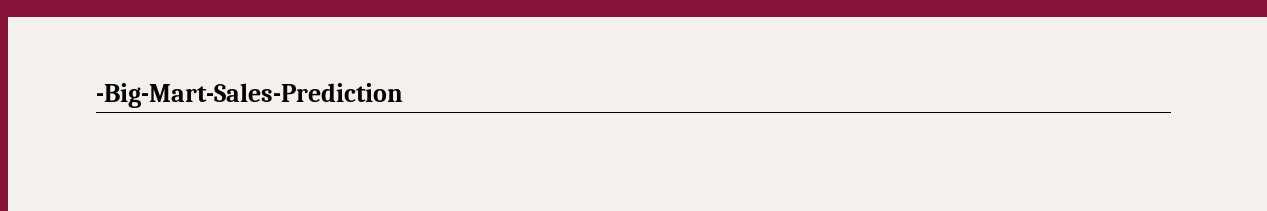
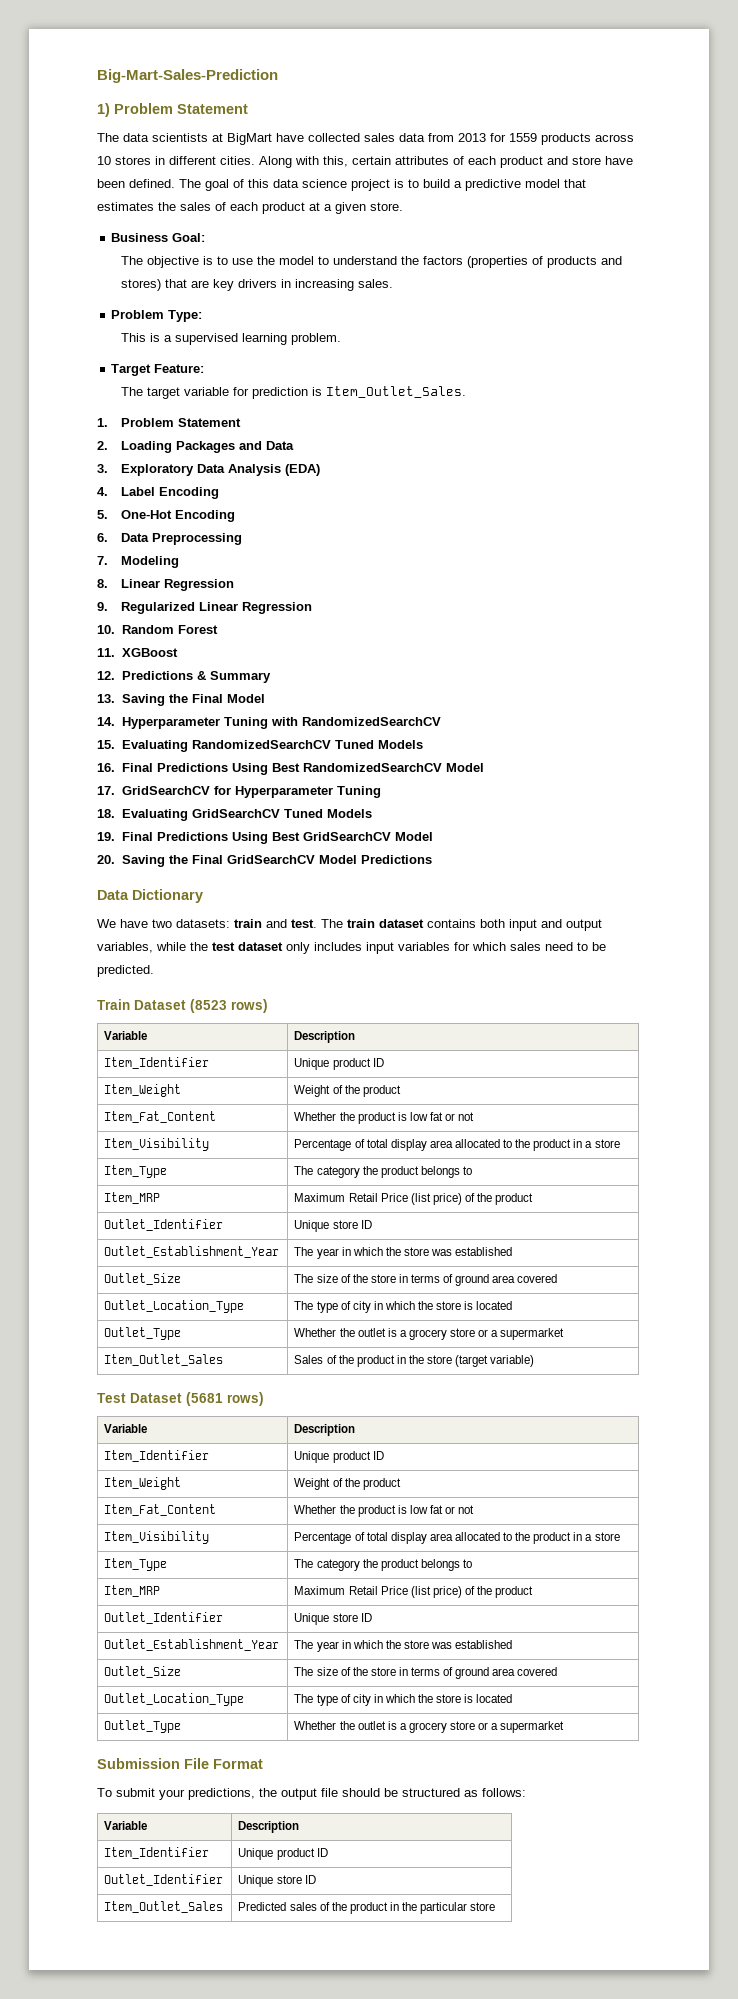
[96,83,403,108] -Big-Mart-Sales-Prediction -> [97,69,278,83] [97,103,248,117] [97,133,634,145] [97,156,633,168] [97,179,586,191] [97,202,403,214] [111,233,206,242] [121,256,623,268] [121,279,394,291] [111,310,203,322] [121,333,342,345] [111,364,205,376] [121,386,467,399] [97,418,242,427] [97,441,295,453] [97,464,321,476] [97,487,220,499] [97,510,236,522] [97,533,243,545] [97,556,180,568] [97,579,235,591] [97,602,313,614] [97,625,218,634] [97,648,178,657] [97,671,271,683] [97,694,265,706] [97,717,441,729] [97,740,423,752] [97,763,484,775] [97,786,381,798] [97,809,372,821] [97,832,433,844] [97,855,432,867] [97,889,203,903] [97,919,602,931] [97,942,606,954] [97,965,154,977] [97,999,268,1013] [104,1031,148,1040] [294,1031,356,1043] [104,1057,210,1069] [294,1058,384,1070] [104,1084,182,1097] [294,1085,401,1097] [104,1111,217,1123] [294,1112,475,1124] [104,1138,210,1151] [294,1139,620,1151] [104,1165,168,1178] [294,1166,472,1178] [104,1192,161,1204] [294,1193,534,1205] [104,1219,224,1231] [294,1220,372,1232] [104,1246,280,1258] [294,1247,513,1259] [104,1273,182,1285] [294,1274,558,1286] [104,1300,245,1313] [294,1301,513,1313] [104,1327,182,1340] [294,1328,565,1340] [104,1354,224,1366] [294,1355,535,1367] [97,1392,264,1406] [104,1424,148,1433] [294,1424,356,1436] [104,1450,210,1462] [294,1451,384,1463] [104,1477,182,1490] [294,1478,401,1490] [104,1504,217,1516] [294,1505,475,1517] [104,1531,210,1544] [294,1532,620,1544] [104,1558,168,1571] [294,1559,472,1571] [104,1585,161,1597] [294,1586,534,1598] [104,1612,224,1624] [294,1613,372,1625] [104,1639,280,1651] [294,1640,513,1652] [104,1666,182,1678] [294,1667,558,1679] [104,1693,245,1706] [294,1694,513,1706] [104,1720,182,1733] [294,1721,565,1733] [97,1758,263,1769] [97,1788,526,1800] [104,1821,148,1830] [238,1821,300,1833] [104,1847,210,1859] [238,1848,328,1860] [104,1874,224,1886] [238,1875,316,1887] [104,1901,224,1913] [238,1902,496,1914] Big-Mart-Sales-Prediction // 1) Problem Statement // The data scientists at BigMart have collected sales data from 2013 for 1559 products across 10 stores in different cities. Along with this, certain attributes of each product and store have been defined. The goal of this data science project is to build a predictive model that estimates the sales of each product at a given store. // Business Goal: // The objective is to use the model to understand the factors (properties of products and stores) that are key drivers in increasing sales. // Problem Type: // This is a supervised learning problem. // Target Feature: // The target variable for prediction is Item_Outlet_Sales. // 1. Problem Statement // 2. Loading Packages and Data // 3. Exploratory Data Analysis (EDA) // 4. Label Encoding // 5. One-Hot Encoding // 6. Data Preprocessing // 7. Modeling // 8. Linear Regression // 9. Regularized Linear Regression // 10. Random Forest // 11. XGBoost // 12. Predictions & Summary // 13. Saving the Final Model // 14. Hyperparameter Tuning with RandomizedSearchCV // 15. Evaluating RandomizedSearchCV Tuned Models // 16. Final Predictions Using Best RandomizedSearchCV Model // 17. GridSearchCV for Hyperparameter Tuning // 18. Evaluating GridSearchCV Tuned Models // 19. Final Predictions Using Best GridSearchCV Model // 20. Saving the Final GridSearchCV Model Predictions // Data Dictionary // We have two datasets: train and test. The train dataset contains both input and output variables, while the test dataset only includes input variables for which sales need to be predicted. // Train Dataset (8523 rows) // Variable | Description // Item_Identifier | Unique product ID // Item_Weight | Weight of the product // Item_Fat_Content | Whether the product is low fat or not // Item_Visibility | Percentage of total display area allocated to the product in a store // Item_Type | The category the product belongs to // Item_MRP | Maximum Retail Price (list price) of the product // Outlet_Identifier | Unique store ID // Outlet_Establishment_Year | The year in which the store was established // Outlet_Size | The size of the store in terms of ground area covered // Outlet_Location_Type | The type of city in which the store is located // Outlet_Type | Whether the outlet is a grocery store or a supermarket // Item_Outlet_Sales | Sales of the product in the store (target variable) // Test Dataset (5681 rows) // Variable | Description // Item_Identifier | Unique product ID // Item_Weight | Weight of the product // Item_Fat_Content | Whether the product is low fat or not // Item_Visibility | Percentage of total display area allocated to the product in a store // Item_Type | The category the product belongs to // Item_MRP | Maximum Retail Price (list price) of the product // Outlet_Identifier | Unique store ID // Outlet_Establishment_Year | The year in which the store was established // Outlet_Size | The size of the store in terms of ground area covered // Outlet_Location_Type | The type of city in which the store is located // Outlet_Type | Whether the outlet is a grocery store or a supermarket // Submission File Format // To submit your predictions, the output file should be structured as follows: // Variable | Description // Item_Identifier | Unique product ID // Outlet_Identifier | Unique store ID // Item_Outlet_Sales | Predicted sales of the product in the particular store

